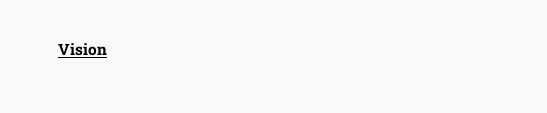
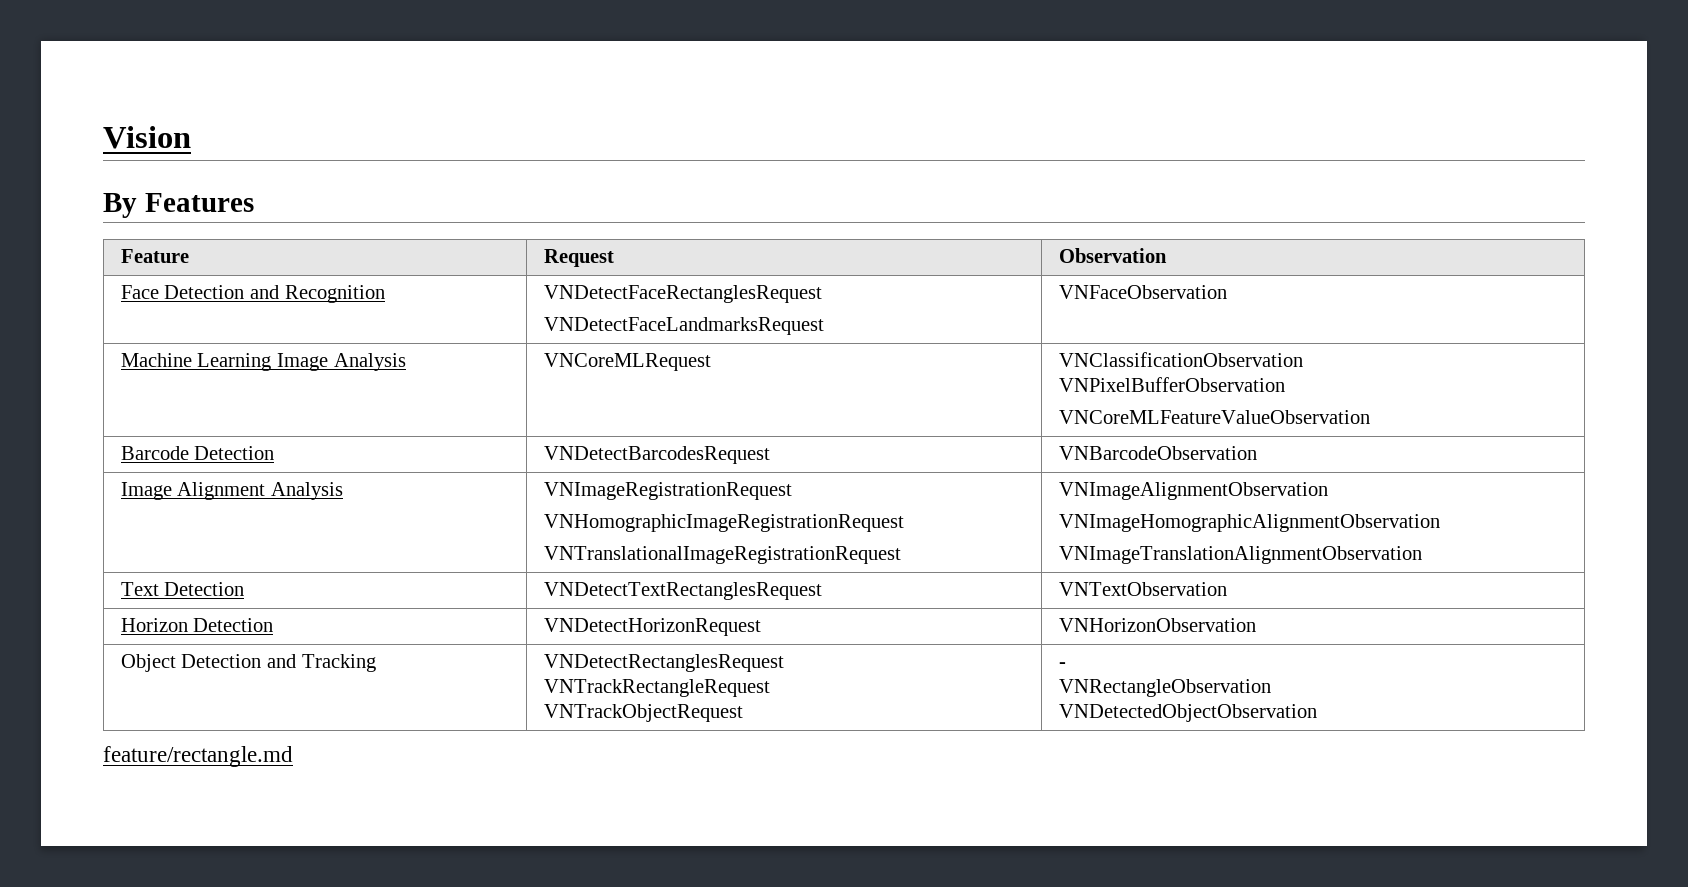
(107, 49) none -> [103,193,254,218] [120,249,189,263] [543,249,614,267] [1058,248,1167,263] [120,285,385,303] [543,285,822,303] [543,317,824,335] [1058,285,1227,299] [120,353,406,371] [543,353,711,371] [1058,352,1303,367] [1058,377,1285,392] [1058,410,1370,424] [120,446,275,460] [543,446,770,464] [1058,446,1257,460] [120,482,344,500] [543,482,792,500] [543,514,904,532] [543,546,901,564] [1058,482,1328,500] [1058,514,1440,532] [1058,546,1422,564] [120,582,245,596] [543,582,822,600] [1058,582,1227,596] [120,618,274,632] [543,618,761,636] [1058,618,1256,632] [120,654,376,672] [543,654,784,672] [543,679,770,697] [543,704,743,722] [1058,662,1066,668] [1058,679,1271,697] [1058,704,1317,722] [103,746,293,767] // By Features // Feature | Request | Observation // Face Detection and Recognition | VNDetectFaceRectanglesRequest // VNDetectFaceLandmarksRequest | VNFaceObservation // Machine Learning Image Analysis | VNCoreMLRequest | VNClassificationObservation // VNPixelBufferObservation // VNCoreMLFeatureValueObservation // Barcode Detection | VNDetectBarcodesRequest | VNBarcodeObservation // Image Alignment Analysis | VNImageRegistrationRequest // VNHomographicImageRegistrationRequest // VNTranslationalImageRegistrationRequest | VNImageAlignmentObservation // VNImageHomographicAlignmentObservation // VNImageTranslationAlignmentObservation // Text Detection | VNDetectTextRectanglesRequest | VNTextObservation // Horizon Detection | VNDetectHorizonRequest | VNHorizonObservation // Object Detection and Tracking | VNDetectRectanglesRequest // VNTrackRectangleRequest // VNTrackObjectRequest | - // VNRectangleObservation // VNDetectedObjectObservation // feature/rectangle.md

